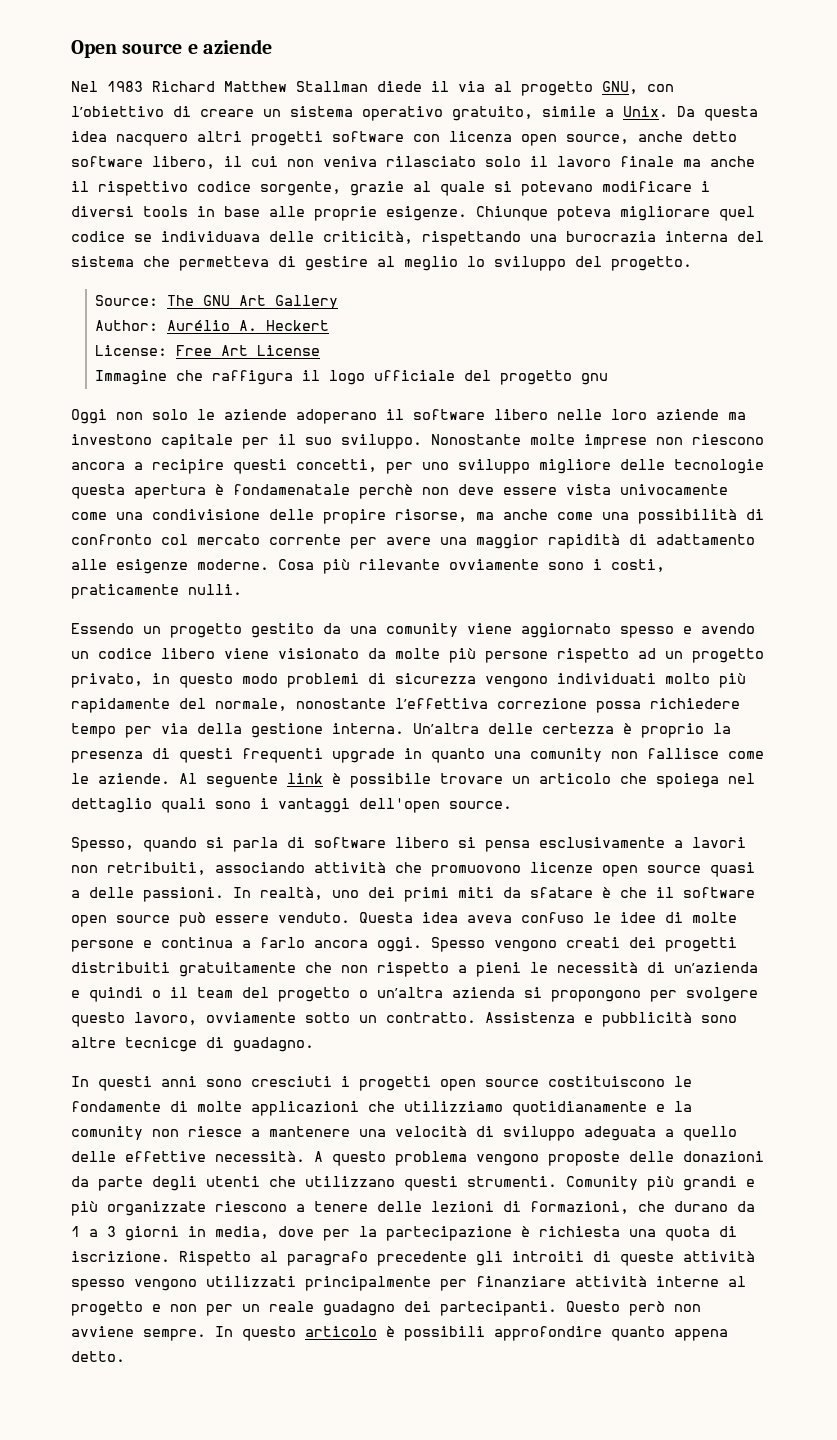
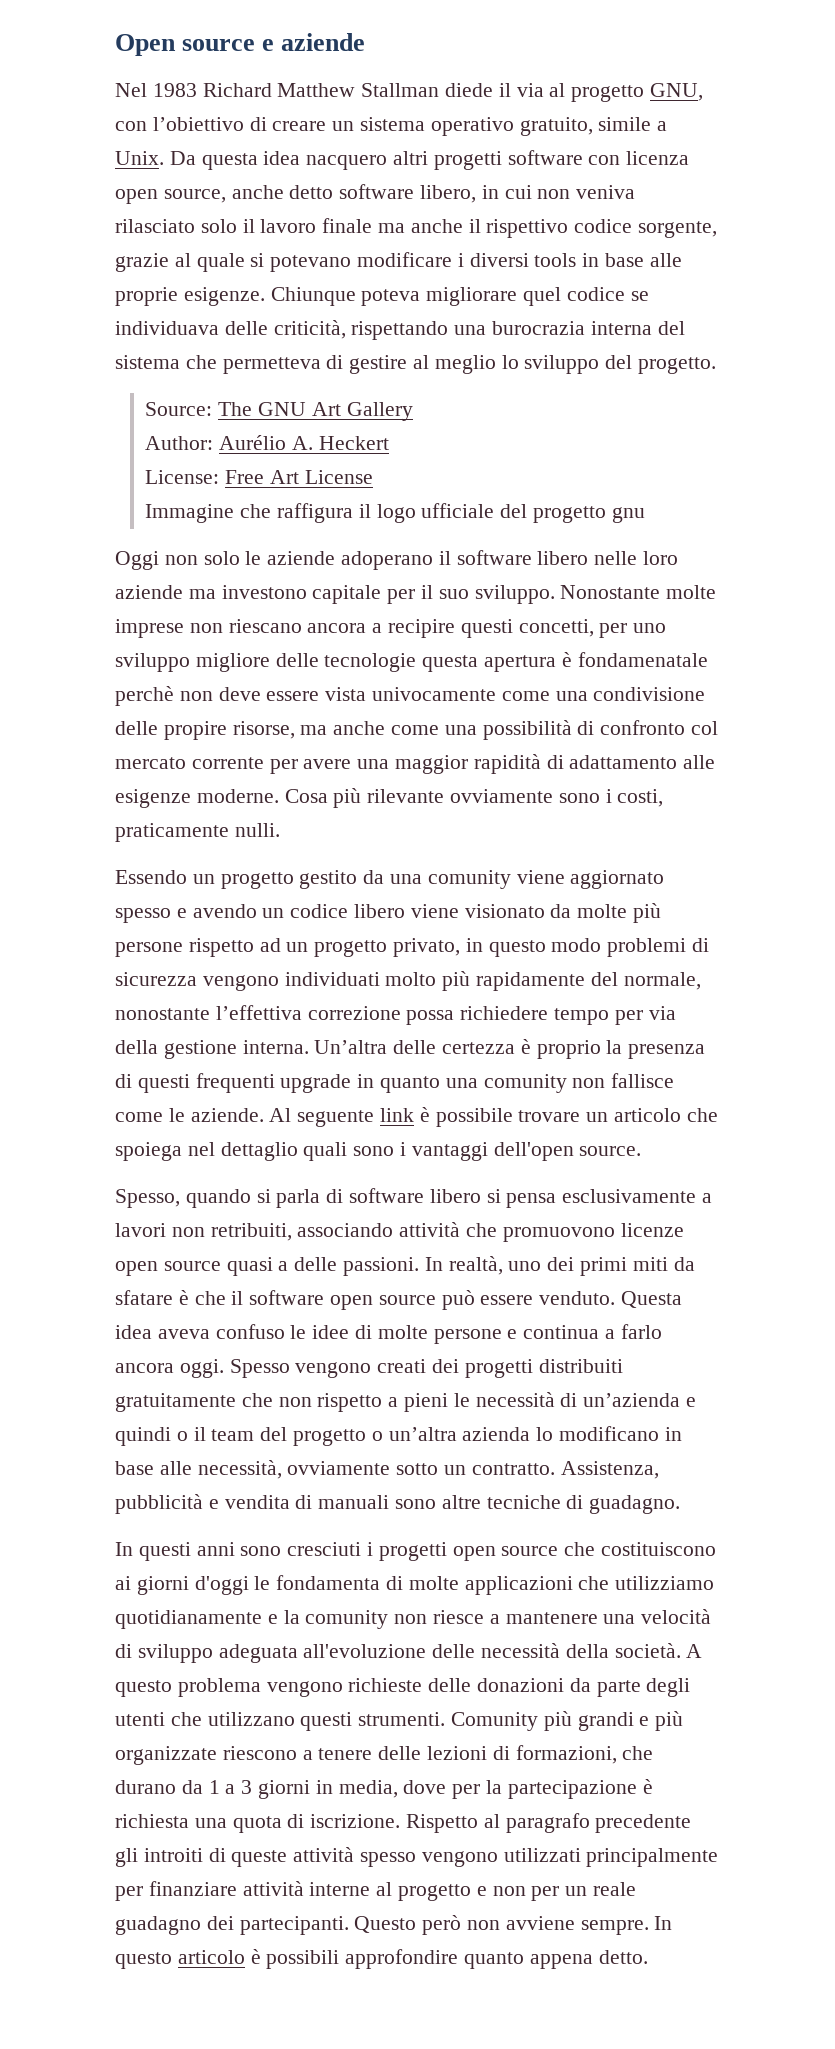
[224,156,242,167] il -> [481,185,499,199] in
[692,434,764,445] riescono -> [228,619,302,633] riescano
[524,987,758,1002] [71,1012,692,1027] si propongono per svolgere questo lavoro, ovviamente sotto un contratto. Assistenza e pubblicità -> [536,1426,682,1441] [115,1460,659,1479] [115,1494,390,1514] lo modificano in base alle necessità, ovviamente sotto un contratto. Assistenza, pubblicità e vendita di manuali
[125,1037,197,1052] tecnicge -> [486,1495,561,1509] tecniche
[548,1076,692,1087] [71,1101,161,1112] costituiscono le fondamente -> [564,1542,717,1556] [115,1575,381,1595] che costituiscono ai giorni d'oggi le fondamenta
[665,1126,737,1141] [71,1151,305,1162] a quello delle effettive necessità. -> [303,1643,681,1658] all'evoluzione delle necessità della società.
[548,1151,620,1166] proposte -> [348,1678,423,1692] richieste

